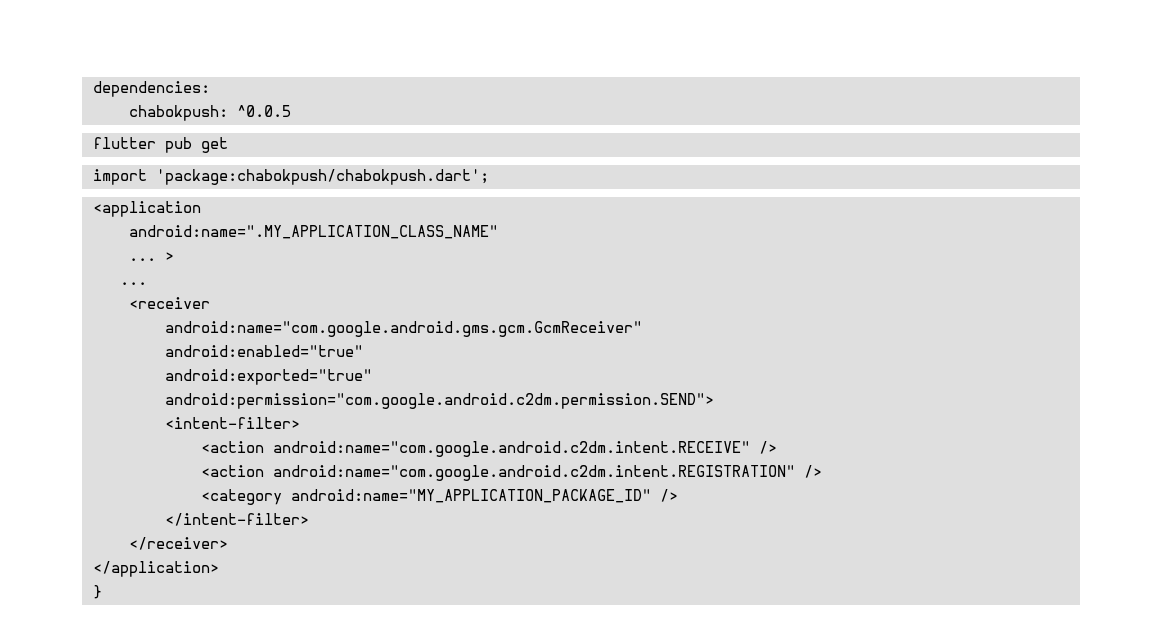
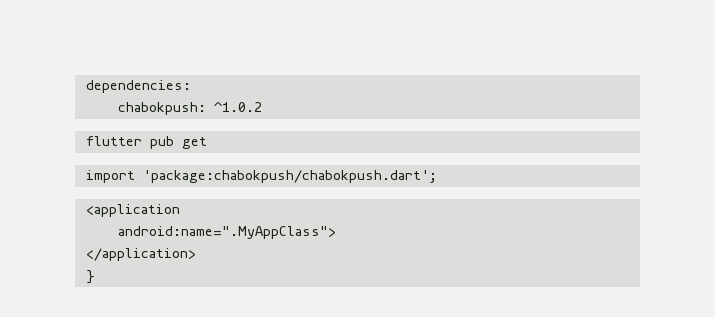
[236,105,291,117] ^0.0.5 -> [213,102,262,112] ^1.0.2
[128,225,498,239] [128,252,174,261] [119,282,147,285] [128,297,210,309] [164,321,642,337] [164,345,363,357] [164,369,372,385] [164,393,714,409] [164,417,300,429] [200,441,777,457] [200,465,822,481] [200,489,678,505] [164,513,309,526] [128,537,228,550] android:name=".MY_APPLICATION_CLASS_NAME" // ... > // ... // <receiver // android:name="com.google.android.gms.gcm.GcmReceiver" // android:enabled="true" // android:exported="true" // android:permission="com.google.android.c2dm.permission.SEND"> // <intent-filter> // <action android:name="com.google.android.c2dm.intent.RECEIVE" /> // <action android:name="com.google.android.c2dm.intent.REGISTRATION" /> // <category android:name="MY_APPLICATION_PACKAGE_ID" /> // </intent-filter> // </receiver> -> [117,226,336,239] android:name=".MyAppClass">

